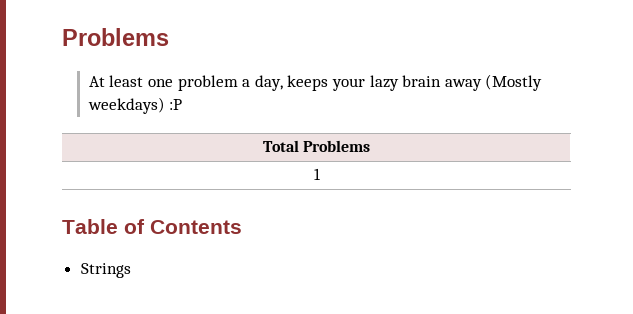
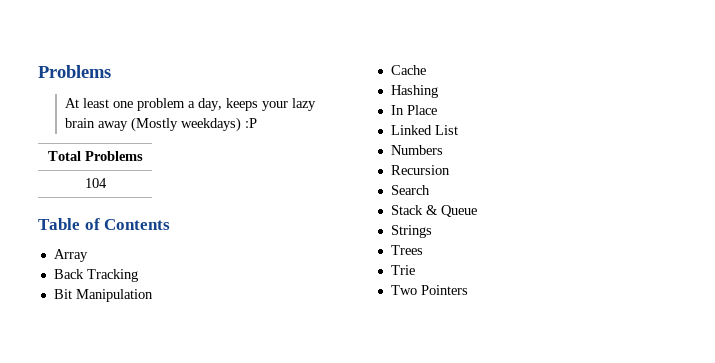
[313,168,320,180] 1 -> [84,178,107,188] 104
[80,263,131,278] Strings -> [53,249,88,262] [53,269,138,282] [53,289,153,302] [390,65,426,75] [390,85,438,98] [390,105,437,115] [390,125,458,135] [390,145,443,155] [390,165,450,175] [390,185,430,195] [390,205,477,217] [390,225,432,238] [390,245,423,255] [390,265,415,275] [390,285,468,295] Array // Back Tracking // Bit Manipulation // Cache // Hashing // In Place // Linked List // Numbers // Recursion // Search // Stack & Queue // Strings // Trees // Trie // Two Pointers

